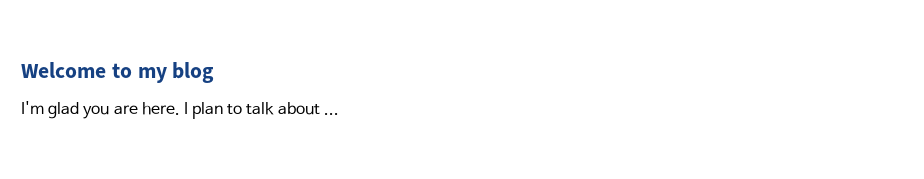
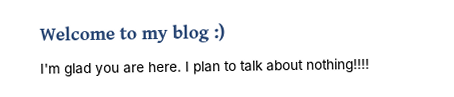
(215, 72) none -> [213,23,225,42] :)
[323,113,339,115] ... -> [306,57,370,73] nothing!!!!

